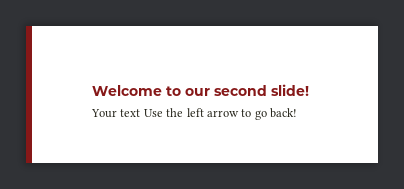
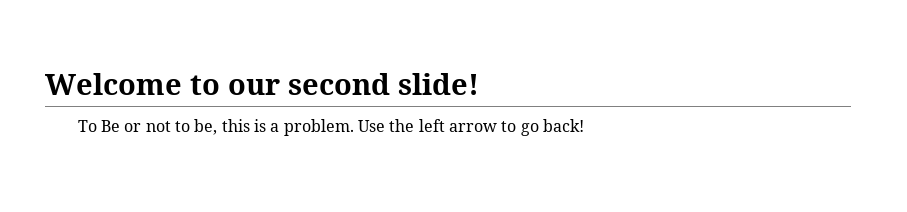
[91,109,141,118] Your text -> [77,119,354,136] To Be or not to be, this is a problem.

